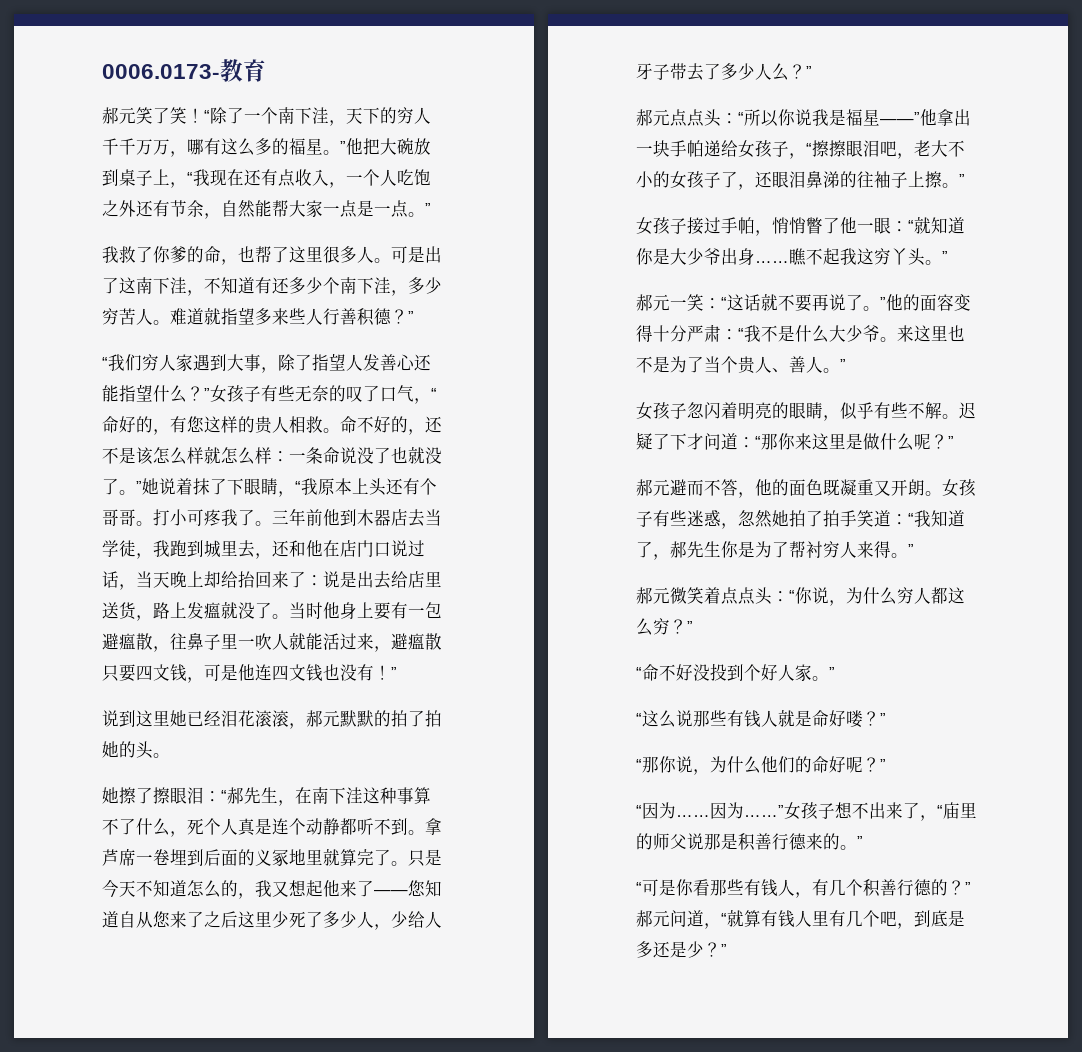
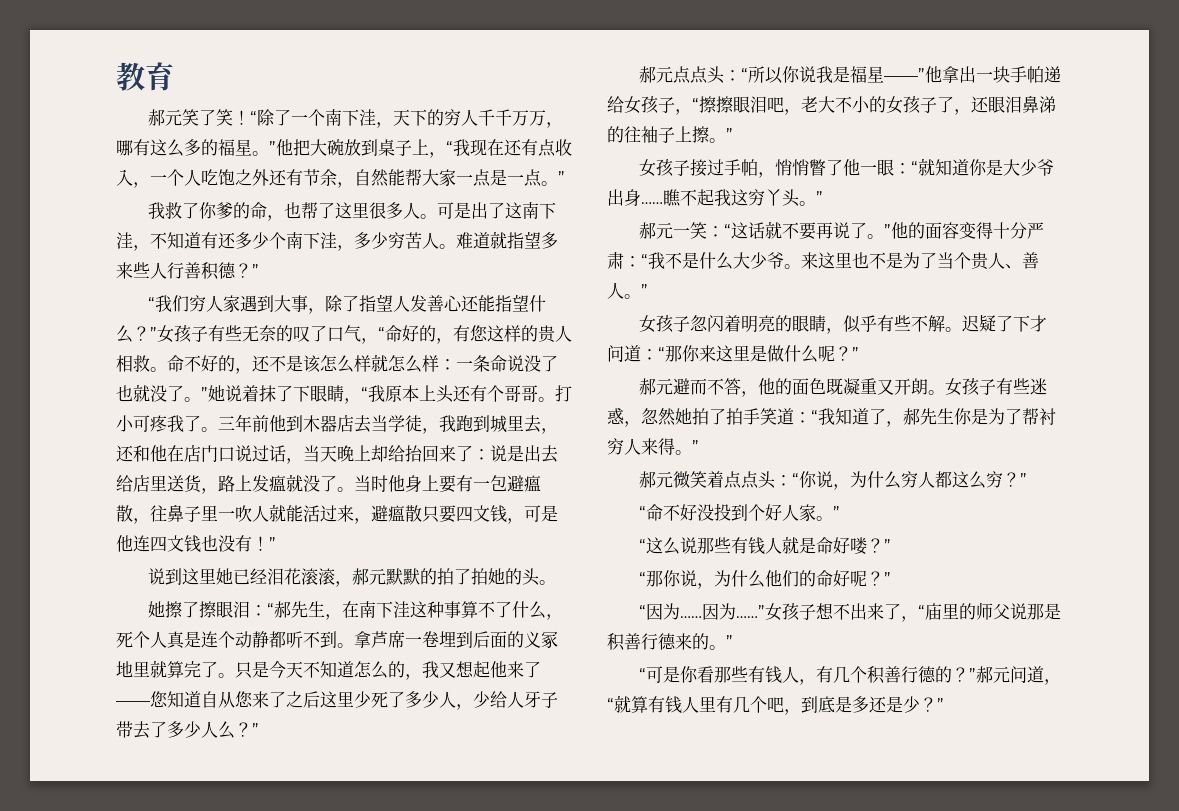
[102,64,220,79] 0006.0173- -> (116, 76) none

